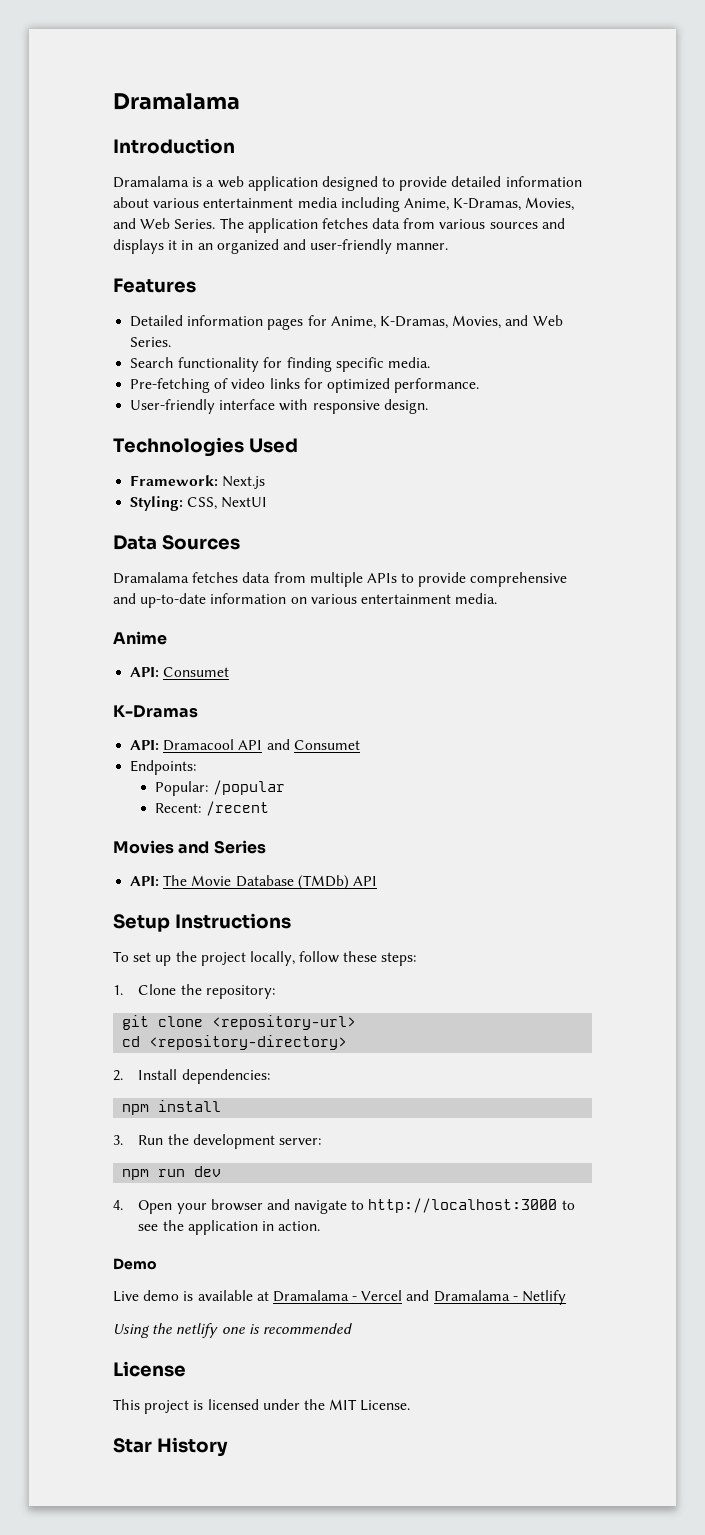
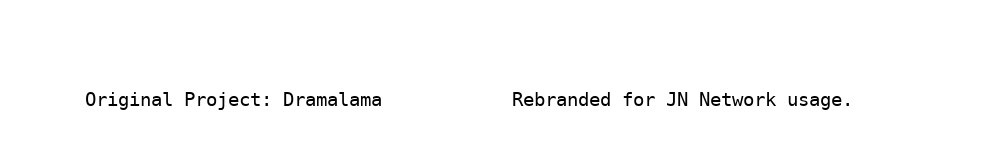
[113,93,240,110] [113,138,235,154] [113,176,582,191] [113,197,575,212] [113,218,565,233] [113,239,449,254] [113,278,196,293] [130,315,563,330] [130,337,172,347] [130,357,430,372] [130,378,480,393] [130,399,428,414] [113,437,298,457] [130,475,266,489] [130,496,268,511] [113,535,240,550] [113,572,568,587] [113,593,498,608] [113,631,167,645] [130,667,230,677] [113,705,198,718] [130,739,360,751] [130,760,197,775] [155,780,285,796] [155,801,269,816] [113,840,266,854] [130,875,377,890] [113,913,291,932] [113,951,417,966] [113,984,275,999] [122,1015,357,1030] [122,1035,348,1050] [113,1069,270,1084] [122,1100,222,1115] [113,1134,321,1149] [122,1166,222,1180] [113,1198,575,1214] [138,1220,321,1235] [113,1258,157,1270] [113,1290,567,1305] [113,1323,352,1338] [113,1361,186,1377] [113,1399,411,1414] [113,1437,228,1457] Dramalama // Introduction // Dramalama is a web application designed to provide detailed information about various entertainment media including Anime, K-Dramas, Movies, and Web Series. The application fetches data from various sources and displays it in an organized and user-friendly manner. // Features // Detailed information pages for Anime, K-Dramas, Movies, and Web Series. // Search functionality for finding specific media. // Pre-fetching of video links for optimized performance. // User-friendly interface with responsive design. // Technologies Used // Framework: Next.js // Styling: CSS, NextUI // Data Sources // Dramalama fetches data from multiple APIs to provide comprehensive and up-to-date information on various entertainment media. // Anime // API: Consumet // K-Dramas // API: Dramacool API and Consumet // Endpoints: // Popular: /popular // Recent: /recent // Movies and Series // API: The Movie Database (TMDb) API // Setup Instructions // To set up the project locally, follow these steps: // 1. Clone the repository: // git clone <repository-url> // cd <repository-directory> // 2. Install dependencies: // npm install // 3. Run the development server: // npm run dev // 4. Open your browser and navigate to http://localhost:3000 to see the application in action. // Demo // Live demo is available at Dramalama - Vercel and Dramalama - Netlify // Using the netlify one is recommended // License // This project is licensed under the MIT License. // Star History -> [85,92,853,110] Original Project: Dramalama Rebranded for JN Network usage.

